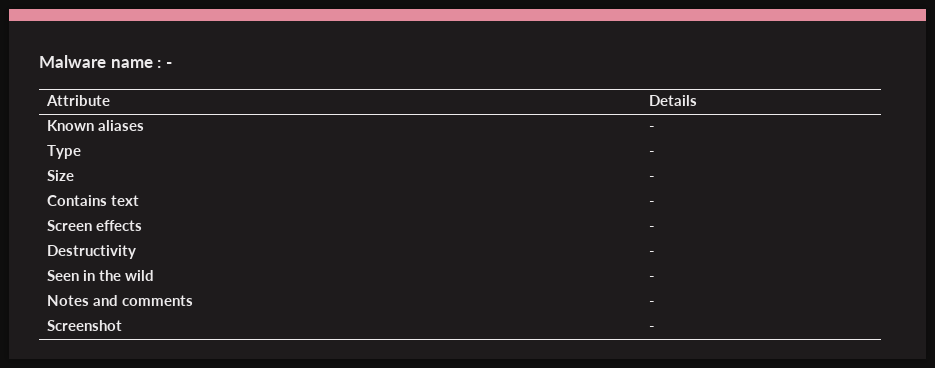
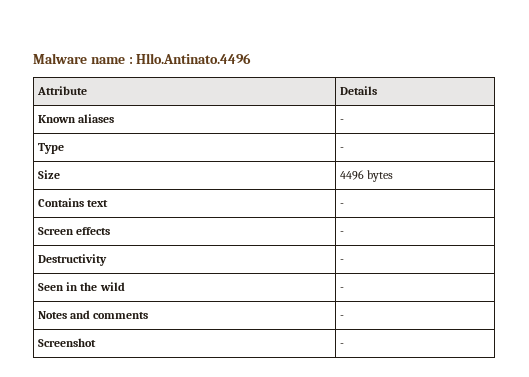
[165,62,172,68] - -> [136,53,252,64] Hllo.Antinato.4496
[649,176,656,181] - -> [339,170,394,182] 4496 bytes

